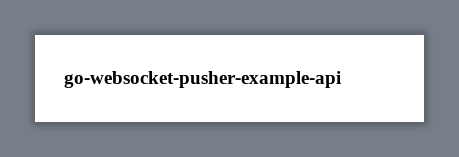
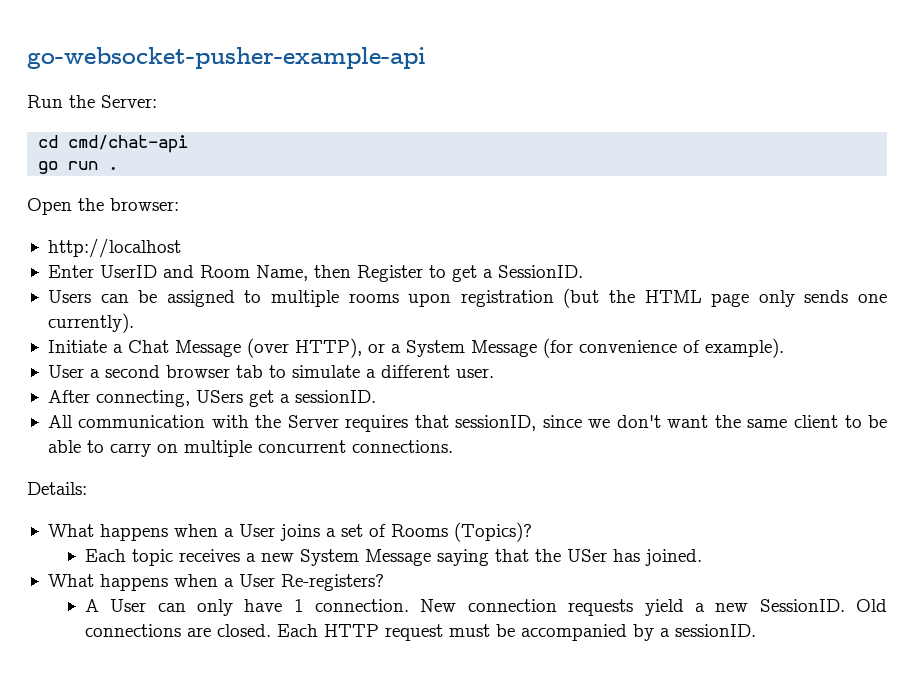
(341, 79) none -> [27,95,157,108] [38,135,189,153] [38,161,119,174] [27,198,179,215] [47,238,181,258] [47,265,583,282] [47,288,888,308] [47,313,134,333] [47,338,784,358] [47,365,494,378] [47,390,376,407] [47,415,888,432] [47,440,453,457] [27,482,87,495] [47,522,532,542] [84,549,702,566] [47,574,384,591] [84,599,887,616] [84,624,756,641] // Run the Server: // cd cmd/chat-api // go run . // Open the browser: // http://localhost // Enter UserID and Room Name, then Register to get a SessionID. // Users can be assigned to multiple rooms upon registration (but the HTML page only sends one currently). // Initiate a Chat Message (over HTTP), or a System Message (for convenience of example). // User a second browser tab to simulate a different user. // After connecting, USers get a sessionID. // All communication with the Server requires that sessionID, since we don't want the same client to be able to carry on multiple concurrent connections. // Details: // What happens when a User joins a set of Rooms (Topics)? // Each topic receives a new System Message saying that the USer has joined. // What happens when a User Re-registers? // A User can only have 1 connection. New connection requests yield a new SessionID. Old connections are closed. Each HTTP request must be accompanied by a sessionID.

